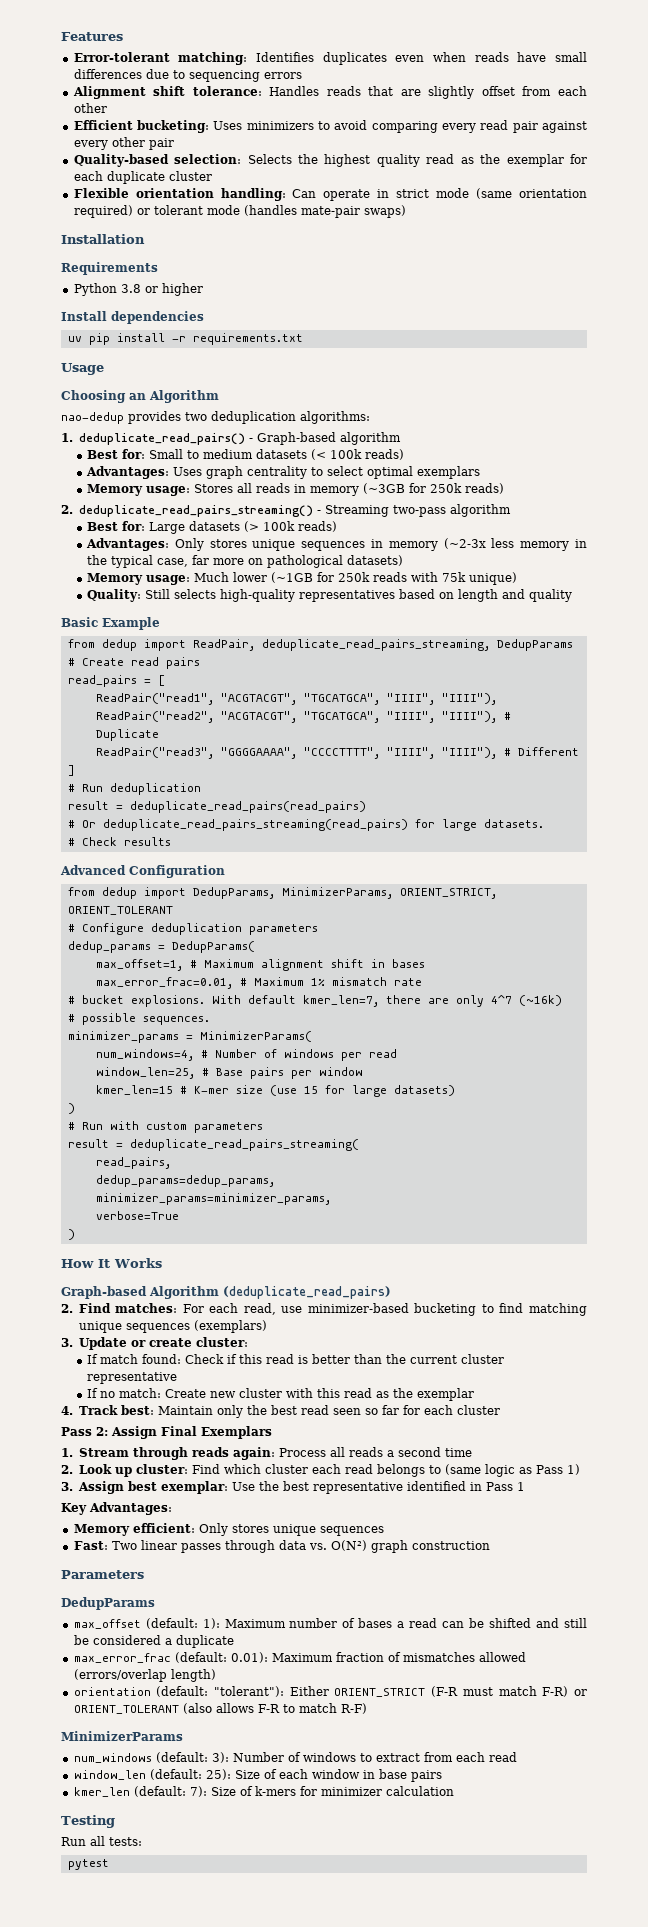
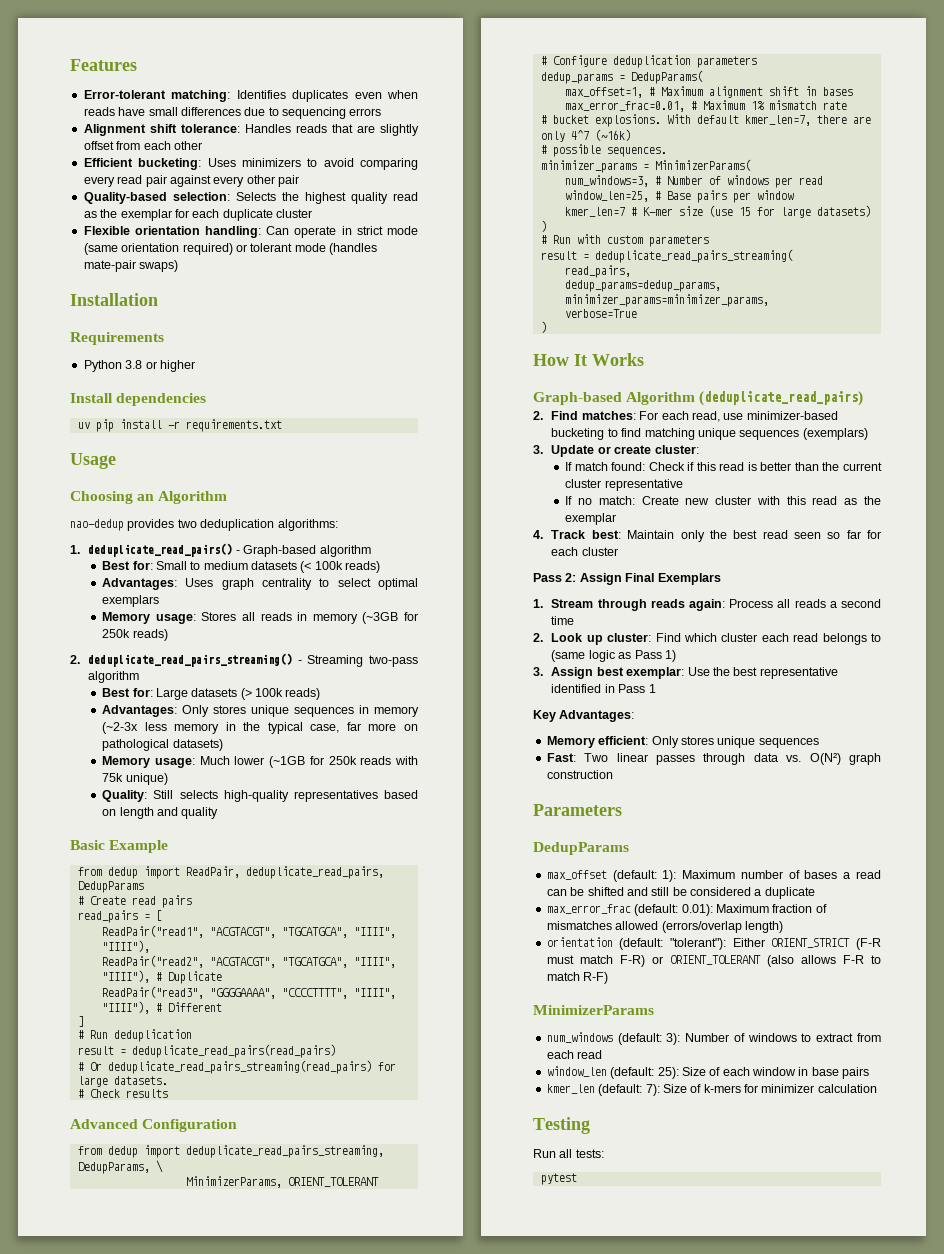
[261,639,490,651] deduplicate_read_pairs_streaming, -> [245,866,384,879] deduplicate_read_pairs,
[192,887,497,899] DedupParams, MinimizerParams, ORIENT_STRICT, -> [185,1145,384,1158] [77,1160,163,1174] [185,1176,282,1188] deduplicate_read_pairs_streaming, DedupParams, \ // MinimizerParams,
[95,1049,194,1061] num_windows=4, -> [564,175,649,187] num_windows=3,
[95,1085,173,1095] kmer_len=15 -> [564,207,625,217] kmer_len=7

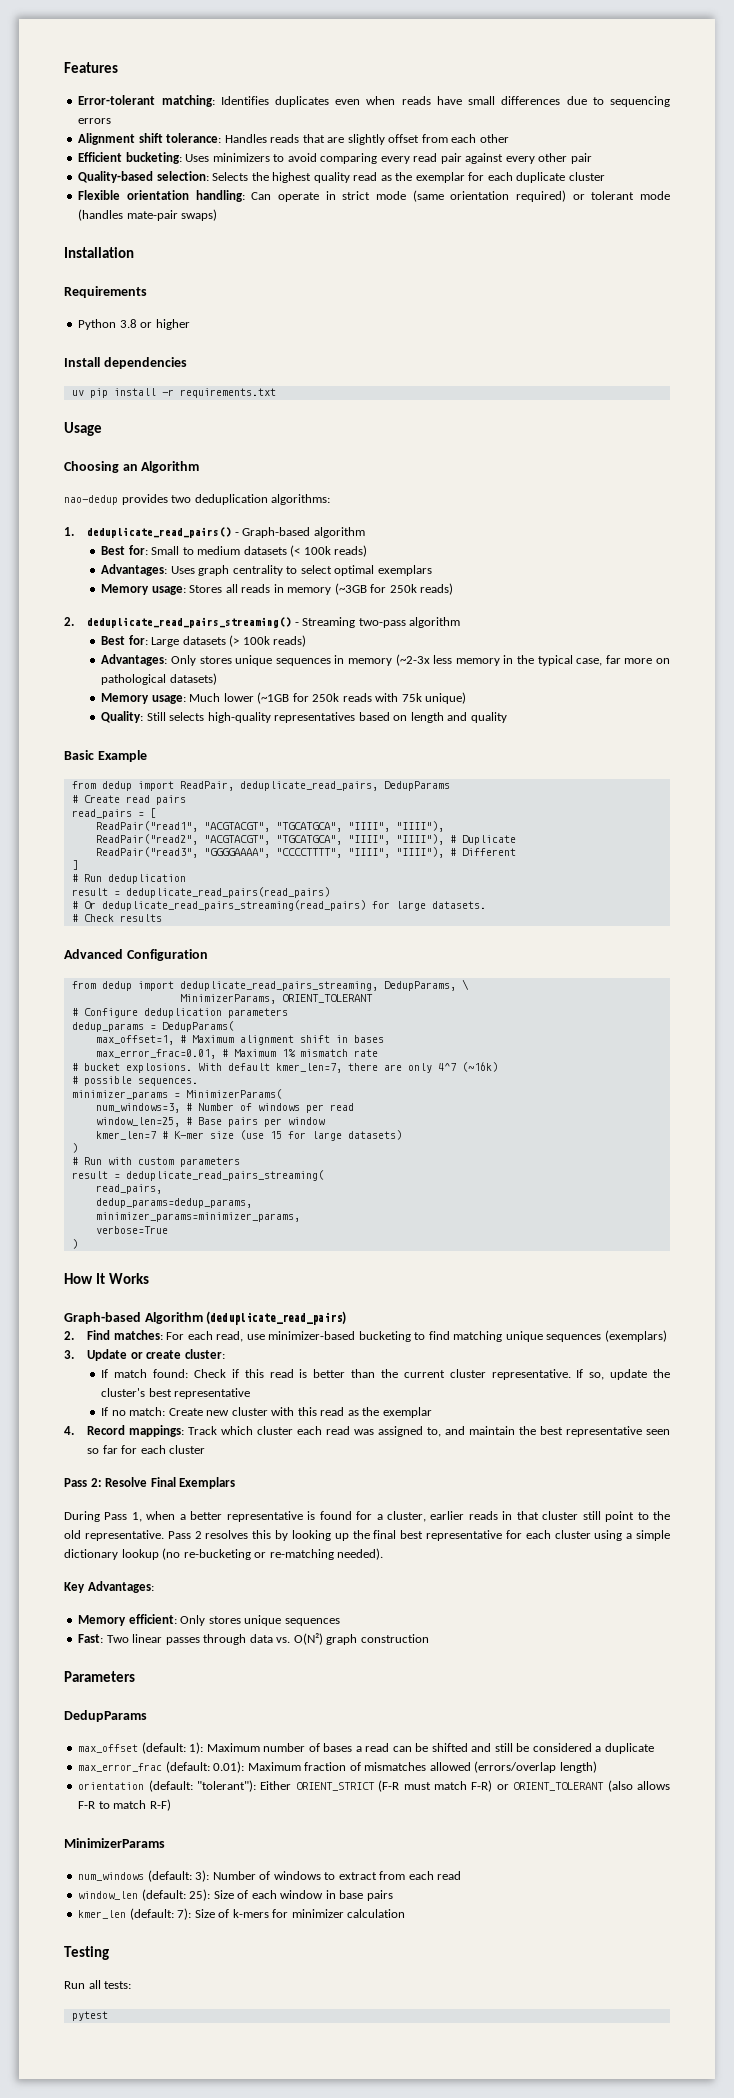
(602, 483) none -> [491,1369,670,1380] [101,1388,172,1397] representative. If so, update the cluster's best
[551,530,788,542] Track best: Maintain only the best read -> [87,1425,643,1437] Record mappings: Track which cluster each read was assigned to, and maintain the best representative
[579,573,622,585] Assign -> [105,1477,148,1487] Resolve
[533,599,881,611] [551,616,575,625] [533,633,881,645] [551,650,676,662] [533,667,838,679] [551,684,656,693] 1. Stream through reads again: Process all reads a second time // 2. Look up cluster: Find which cluster each read belongs to (same logic as Pass 1) // 3. Assign best exemplar: Use the best representative identified in Pass 1 -> [64,1511,670,1522] [64,1530,670,1541] [64,1548,384,1560] During Pass 1, when a better representative is found for a cluster, earlier reads in that cluster still point to the old representative. Pass 2 resolves this by looking up the final best representative for each cluster using a simple dictionary lookup (no re-bucketing or re-matching needed).

